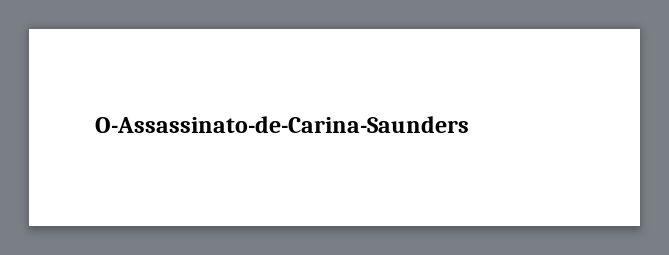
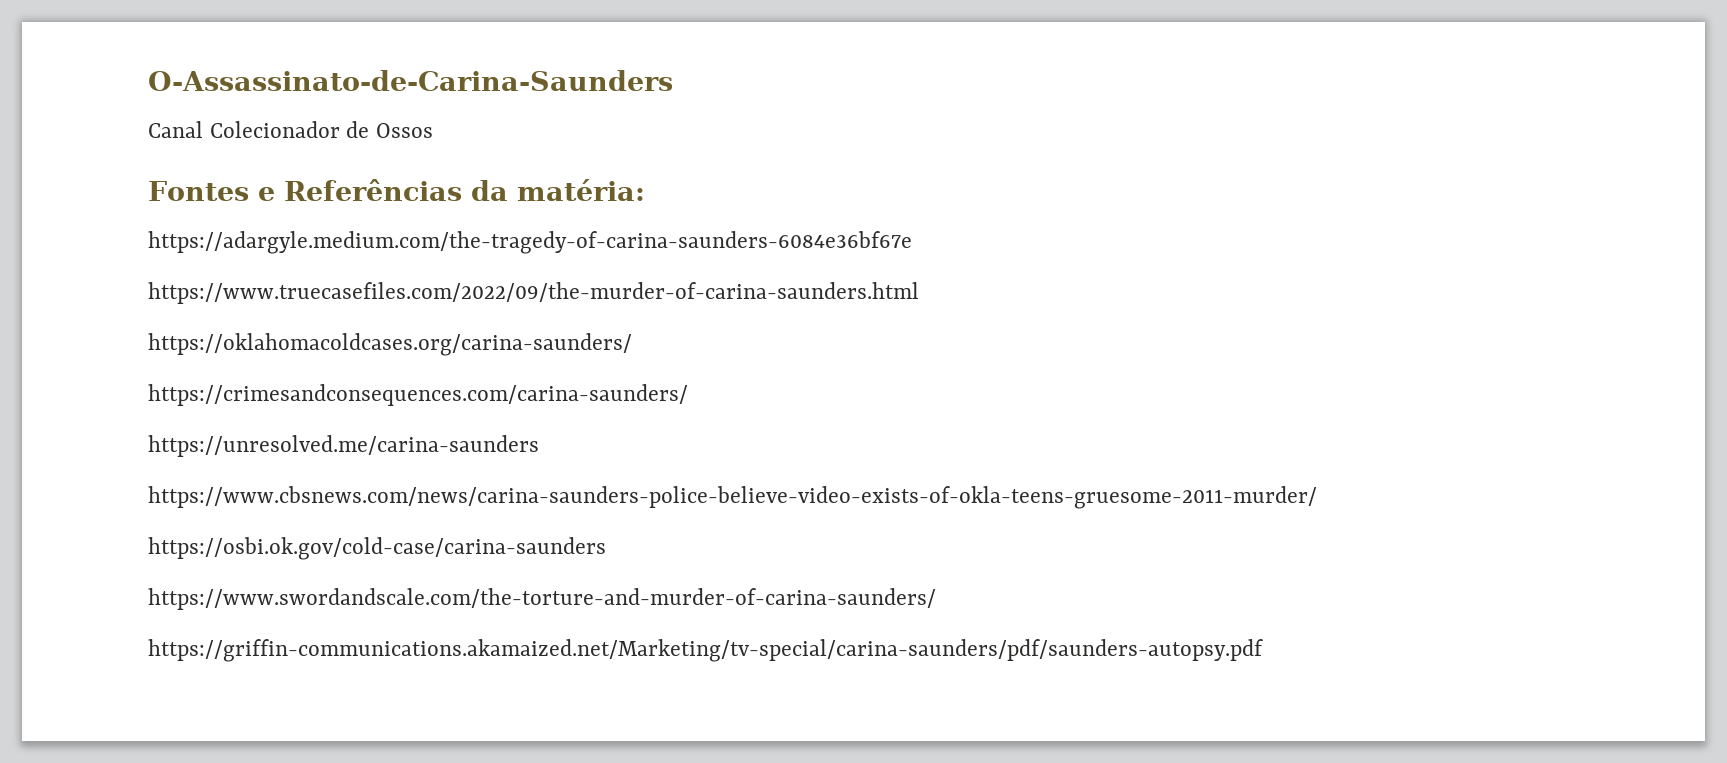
(469, 124) none -> [148,121,433,138] [148,179,645,201] [148,231,912,254] [148,282,919,304] [148,333,632,356] [148,384,688,406] [148,435,539,457] [148,486,1317,509] [148,537,606,560] [148,588,936,610] [148,639,1263,662] // Canal Colecionador de Ossos // Fontes e Referências da matéria: // https://adargyle.medium.com/the-tragedy-of-carina-saunders-6084e36bf67e // https://www.truecasefiles.com/2022/09/the-murder-of-carina-saunders.html // https://oklahomacoldcases.org/carina-saunders/ // https://crimesandconsequences.com/carina-saunders/ // https://unresolved.me/carina-saunders // https://www.cbsnews.com/news/carina-saunders-police-believe-video-exists-of-okla-teens-gruesome-2011-murder/ // https://osbi.ok.gov/cold-case/carina-saunders // https://www.swordandscale.com/the-torture-and-murder-of-carina-saunders/ // https://griffin-communications.akamaized.net/Marketing/tv-special/carina-saunders/pdf/saunders-autopsy.pdf

